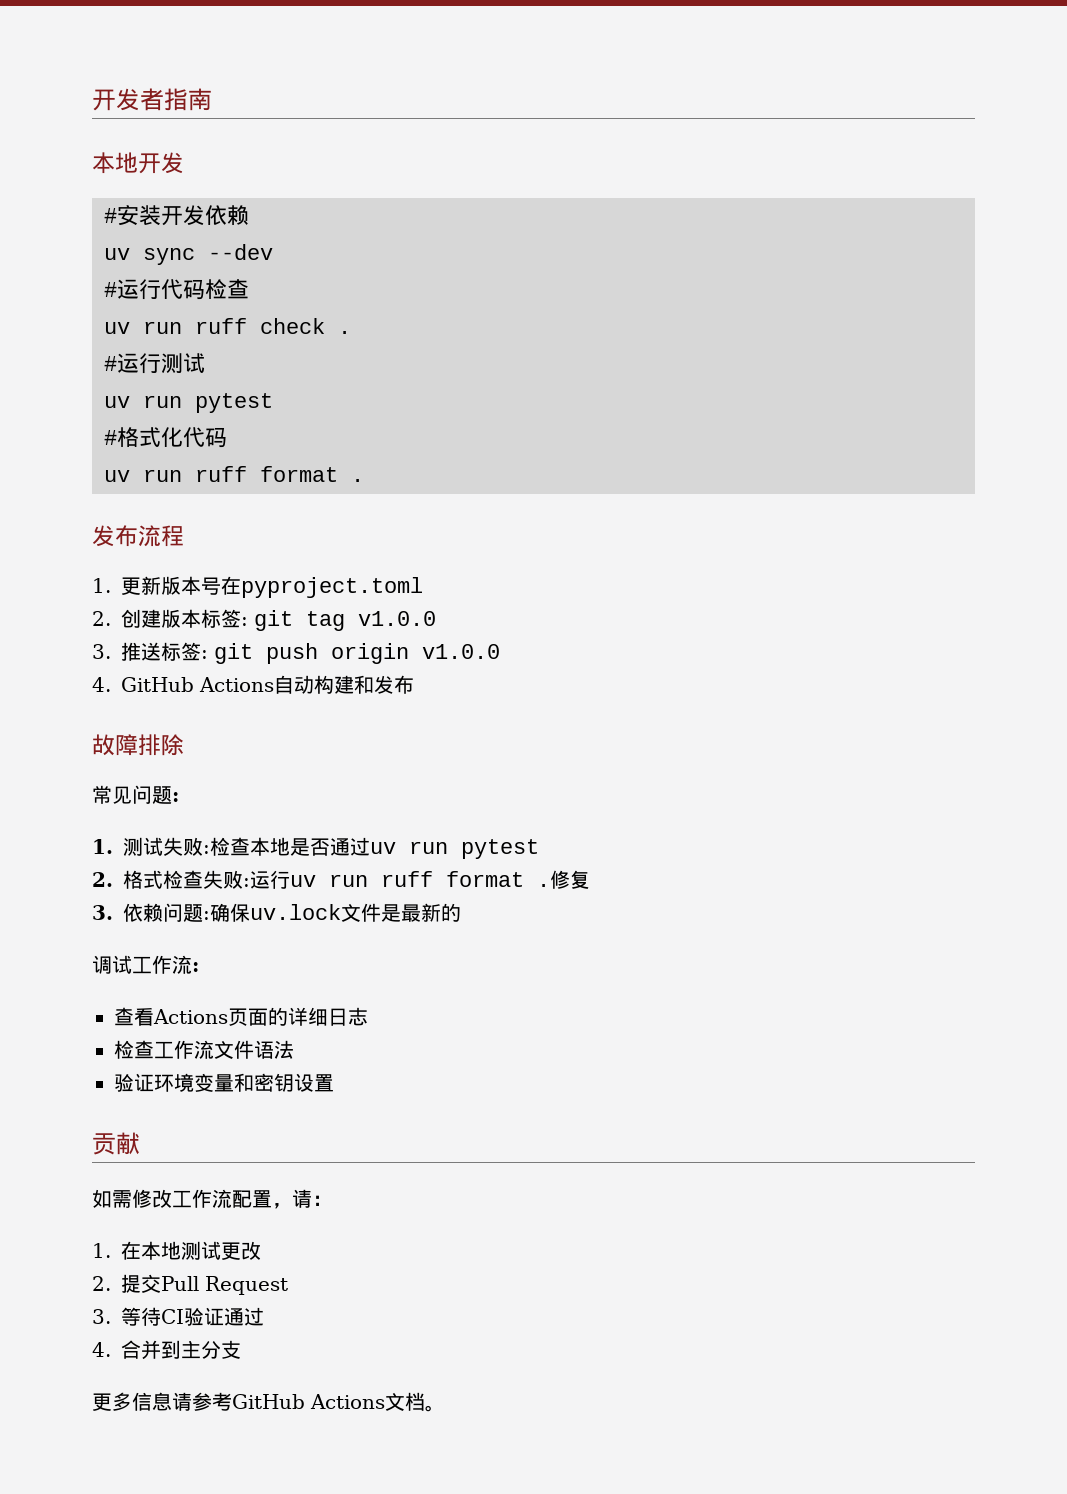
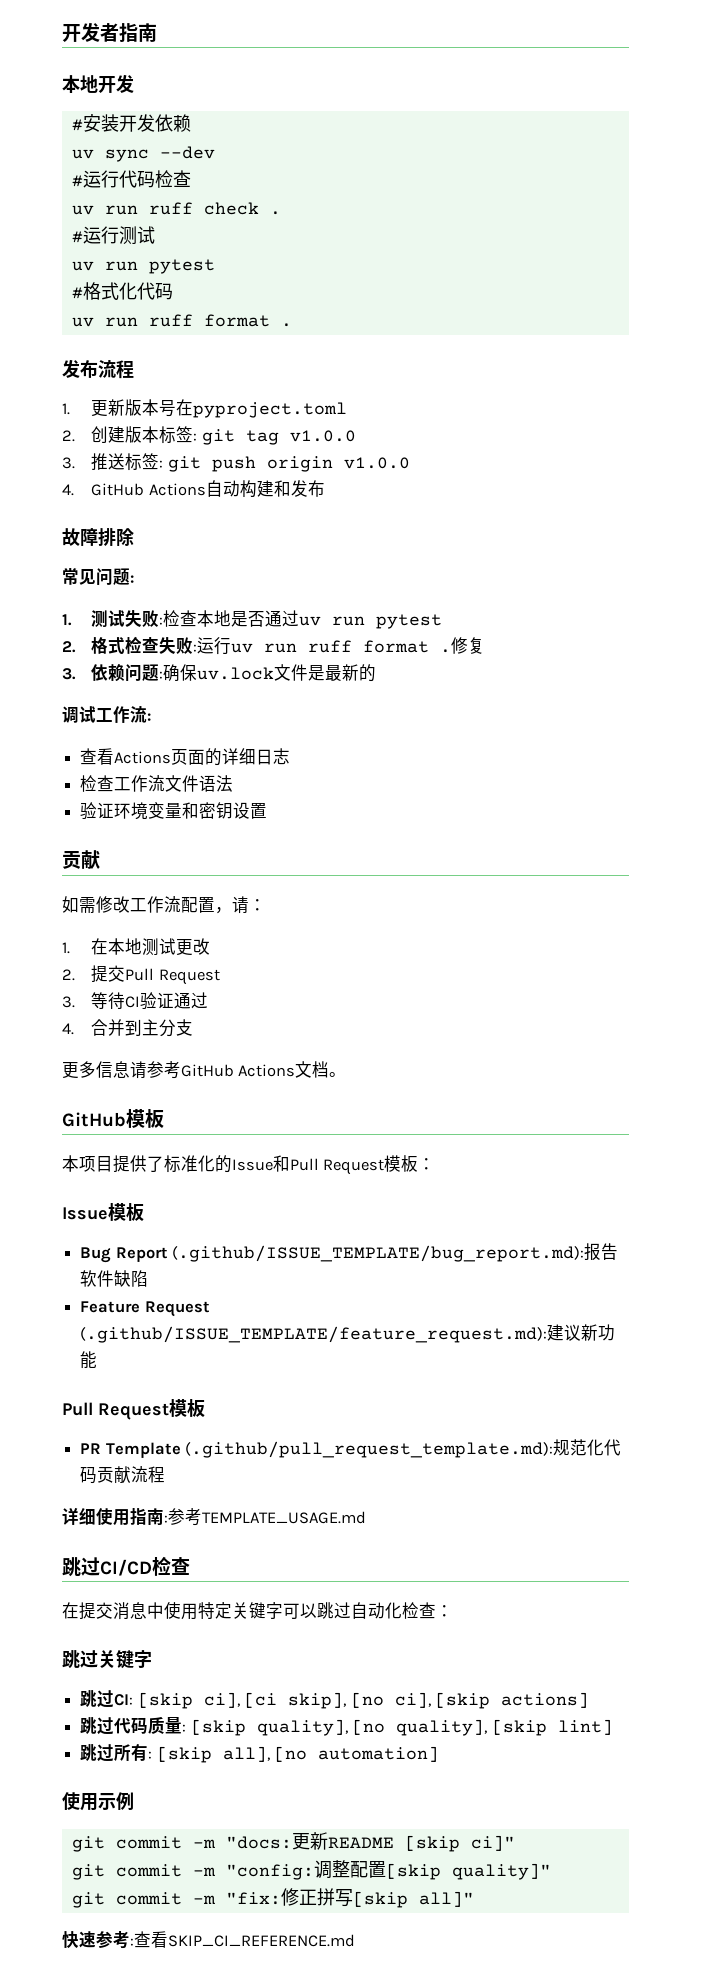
(445, 1408) none -> [62,1109,164,1128] [62,1155,436,1175] [62,1203,144,1222] [80,1243,619,1263] [80,1270,149,1287] [80,1301,210,1317] [80,1324,616,1343] [80,1351,98,1369] [62,1399,205,1420] [80,1439,622,1458] [80,1466,166,1484] [62,1507,366,1526] [62,1556,190,1577] [62,1602,453,1620] [62,1650,152,1669] [80,1690,589,1709] [80,1716,613,1736] [80,1744,440,1763] [62,1792,134,1811] [71,1832,515,1852] [71,1860,551,1880] [71,1888,474,1908] [62,1931,355,1949] // GitHub模板 // 本项目提供了标准化的Issue和Pull Request模板： // Issue模板 // Bug Report (.github/ISSUE_TEMPLATE/bug_report.md):报告软件缺陷 // Feature Request (.github/ISSUE_TEMPLATE/feature_request.md):建议新功能 // Pull Request模板 // PR Template (.github/pull_request_template.md):规范化代码贡献流程 // 详细使用指南:参考TEMPLATE_USAGE.md // 跳过CI/CD检查 // 在提交消息中使用特定关键字可以跳过自动化检查： // 跳过关键字 // 跳过CI: [skip ci], [ci skip], [no ci], [skip actions] // 跳过代码质量: [skip quality], [no quality], [skip lint] // 跳过所有: [skip all], [no automation] // 使用示例 // git commit -m "docs:更新README [skip ci]" // git commit -m "config:调整配置[skip quality]" // git commit -m "fix:修正拼写[skip all]" // 快速参考:查看SKIP_CI_REFERENCE.md

